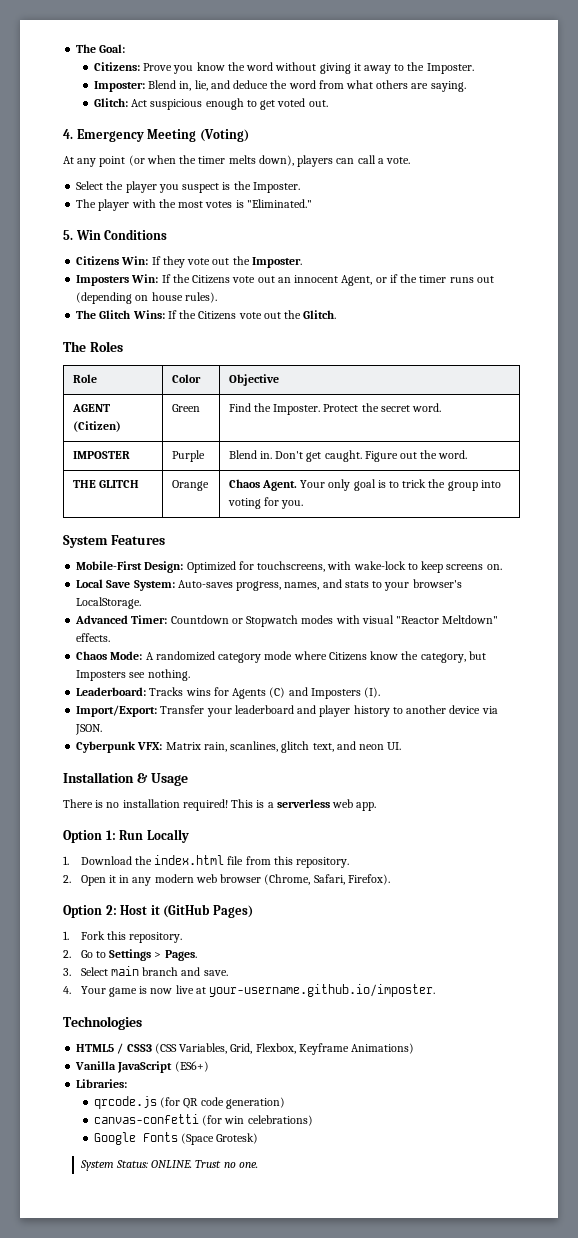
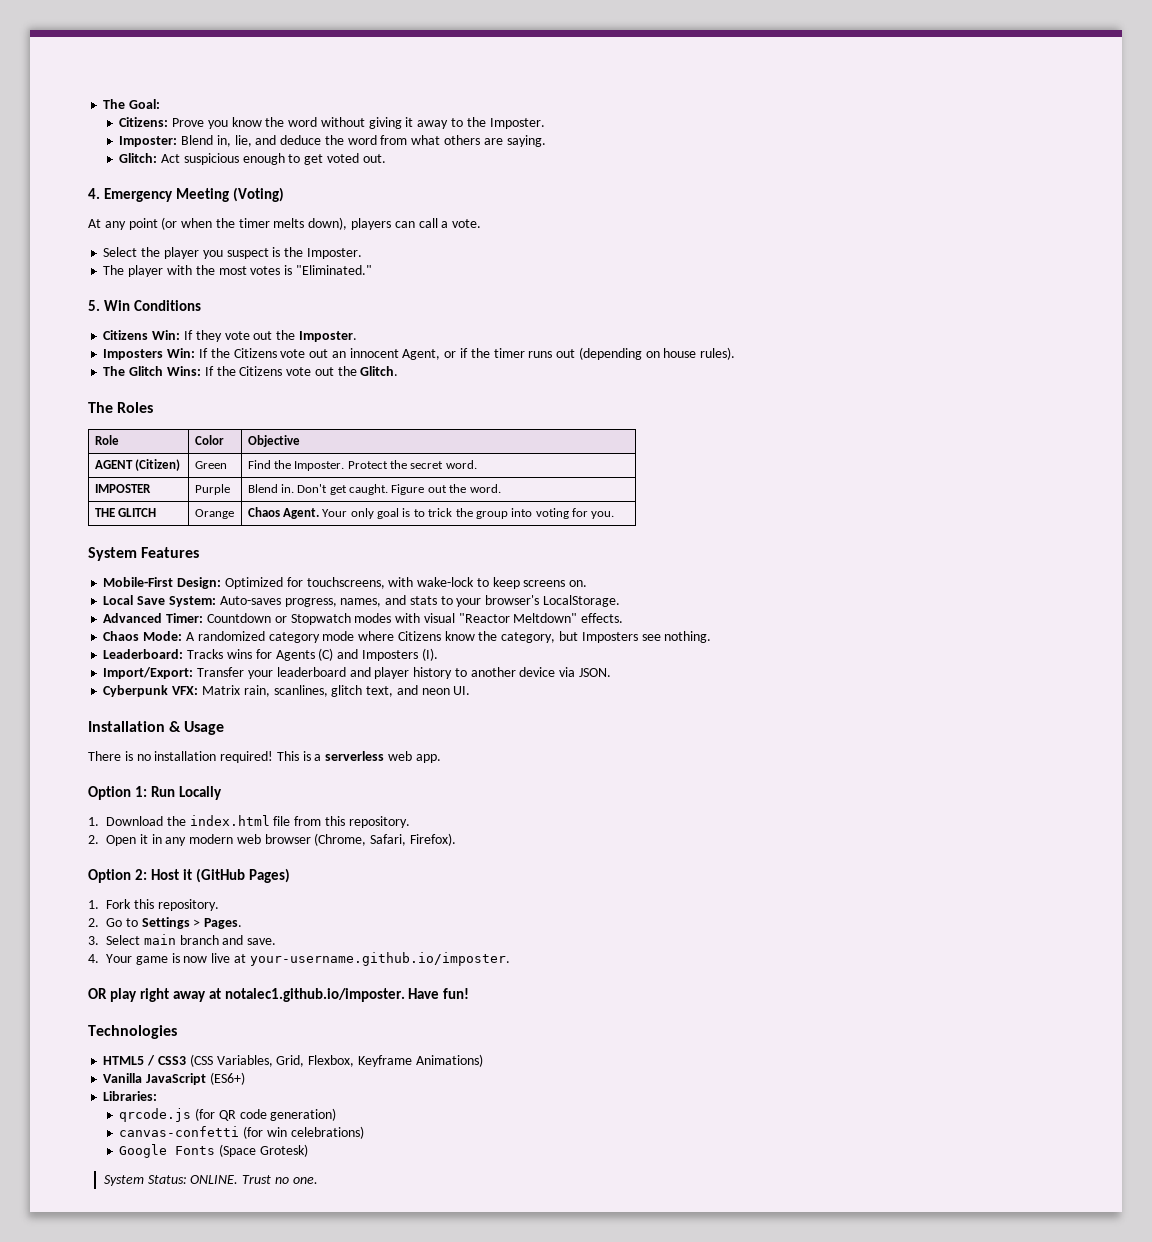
(436, 990) none -> [88,988,470,1002] // OR play right away at notalec1.github.io/imposter. Have fun!

